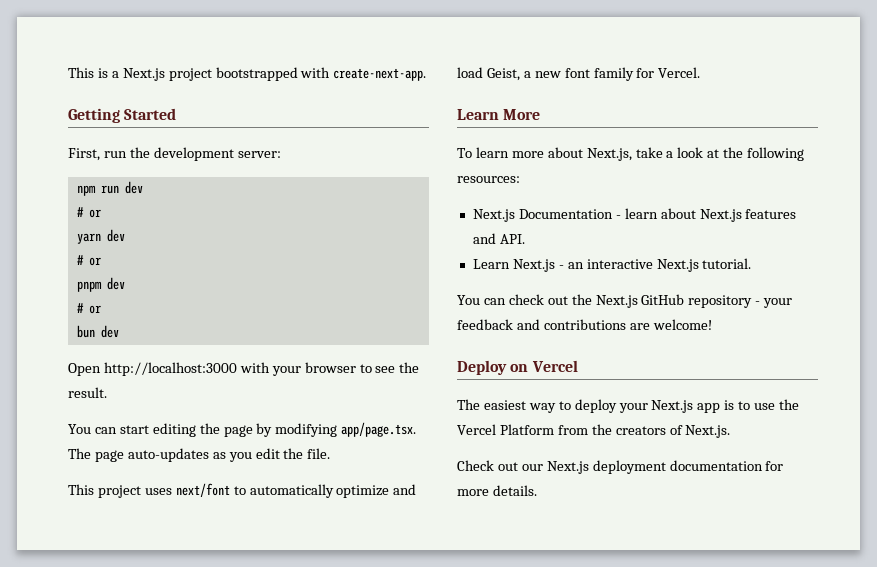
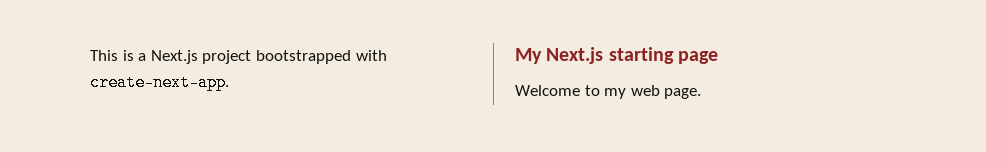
[68,108,177,123] [68,147,281,161] [76,181,143,196] [76,207,101,218] [76,229,125,244] [76,255,101,266] [76,277,125,292] [76,303,101,314] [76,325,119,338] [68,362,420,376] [68,387,107,398] [68,422,417,437] [68,448,331,462] [68,483,417,498] [457,67,701,81] [457,109,541,120] [457,147,805,161] [457,176,520,183] [472,208,797,222] [472,233,525,244] [472,258,752,272] [457,294,793,308] [457,319,712,330] [457,360,578,375] [457,399,800,413] [457,424,731,438] [457,460,784,474] [457,485,537,496] Getting Started // First, run the development server: // npm run dev // # or // yarn dev // # or // pnpm dev // # or // bun dev // Open http://localhost:3000 with your browser to see the result. // You can start editing the page by modifying app/page.tsx. The page auto-updates as you edit the file. // This project uses next/font to automatically optimize and load Geist, a new font family for Vercel. // Learn More // To learn more about Next.js, take a look at the following resources: // Next.js Documentation - learn about Next.js features and API. // Learn Next.js - an interactive Next.js tutorial. // You can check out the Next.js GitHub repository - your feedback and contributions are welcome! // Deploy on Vercel // The easiest way to deploy your Next.js app is to use the Vercel Platform from the creators of Next.js. // Check out our Next.js deployment documentation for more details. -> [515,47,719,64] [515,85,702,99] My Next.js starting page // Welcome to my web page.

